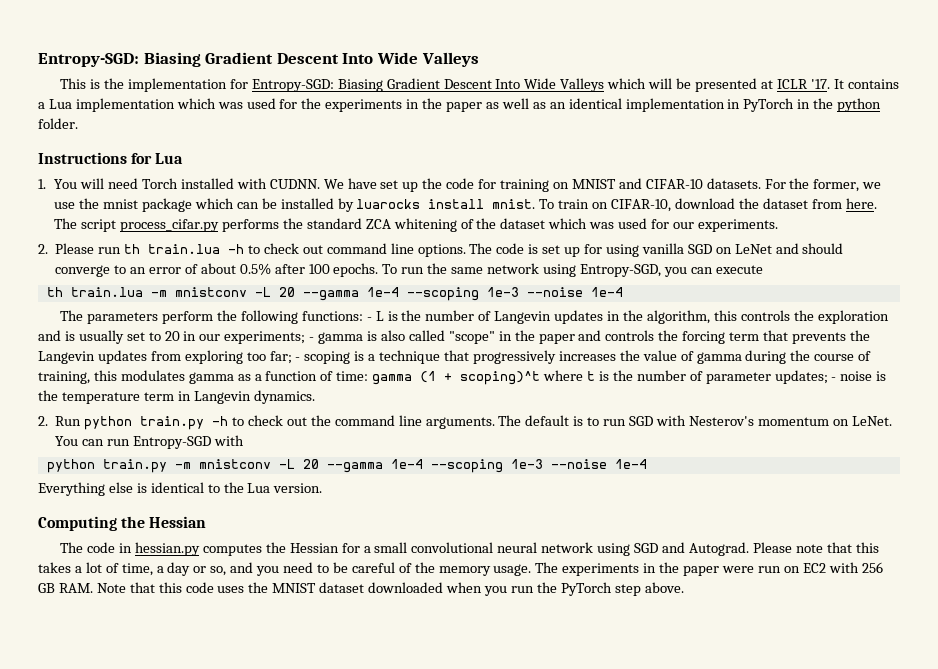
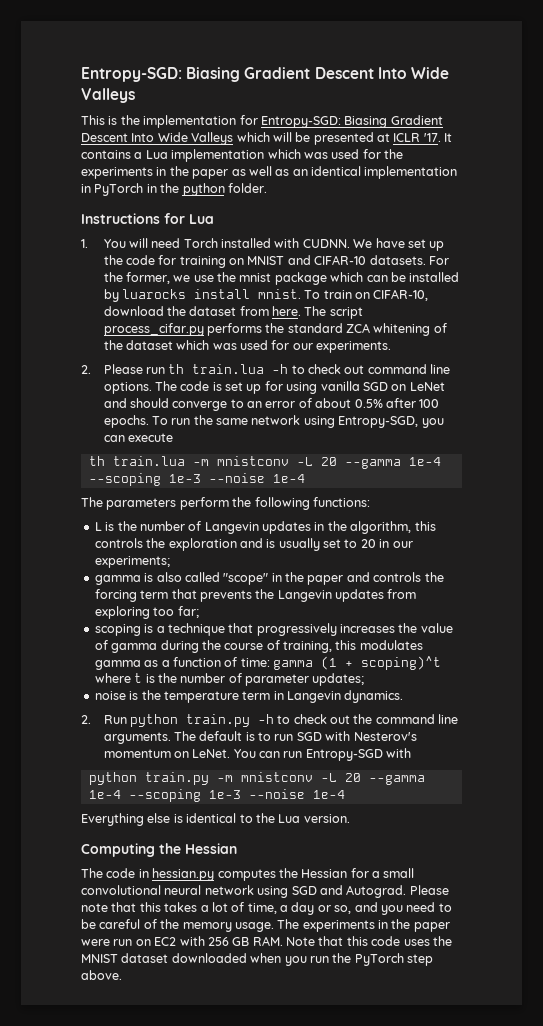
[366,317,372,321] - -> (370, 502) //
[309,337,315,341] - -> (170, 562) //
[295,357,301,361] - -> (199, 612) //
[831,377,837,381] - -> (365, 679) //

